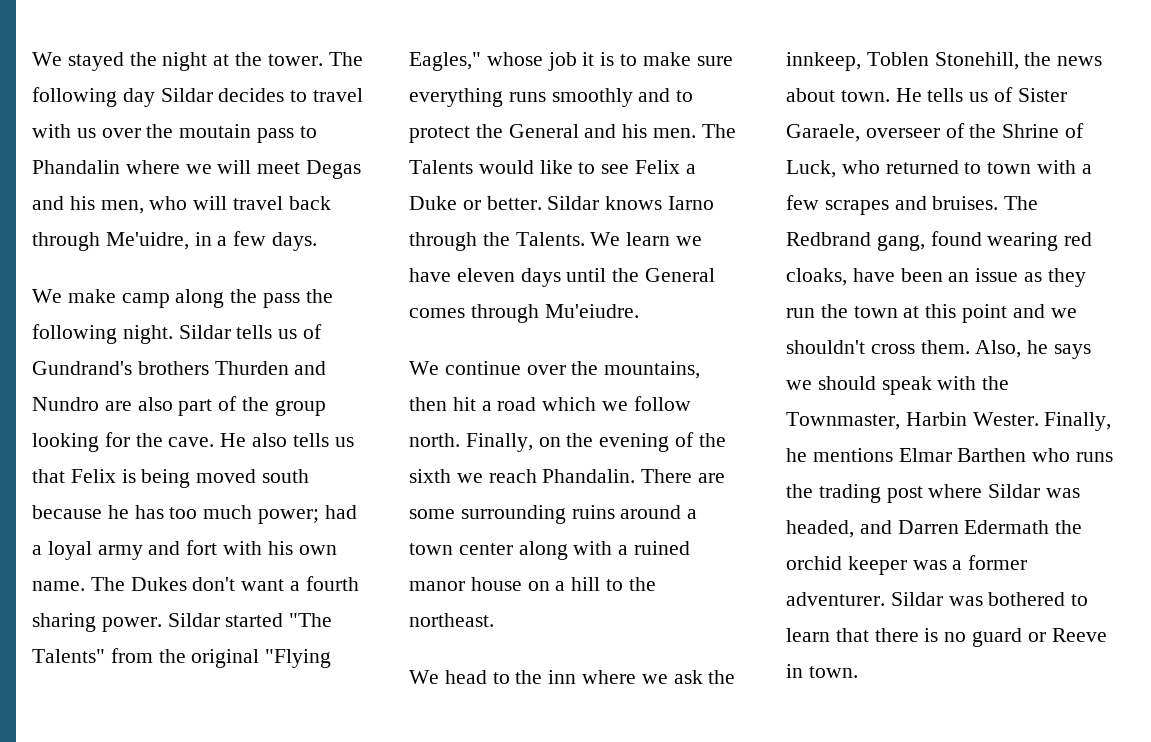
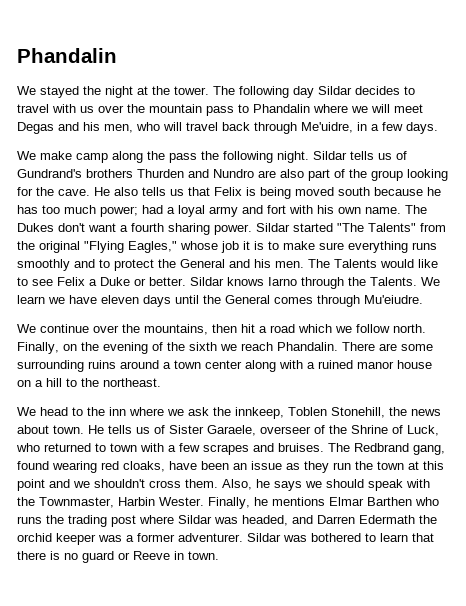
(32, 59) none -> [17,48,117,63] Phandalin //
[179,124,252,138] moutain -> [149,104,202,113] mountain

